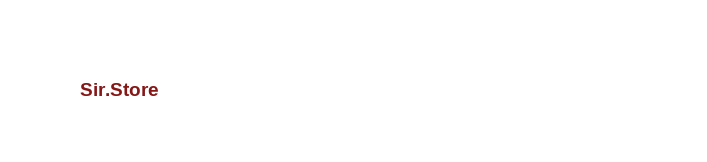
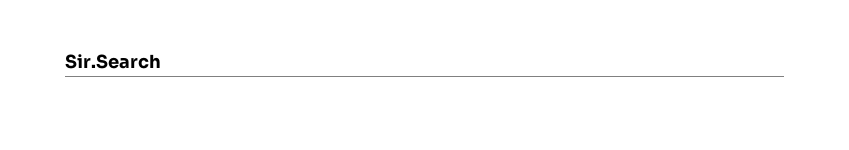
[80,83,159,96] Sir.Store -> [65,54,161,69] Sir.Search

